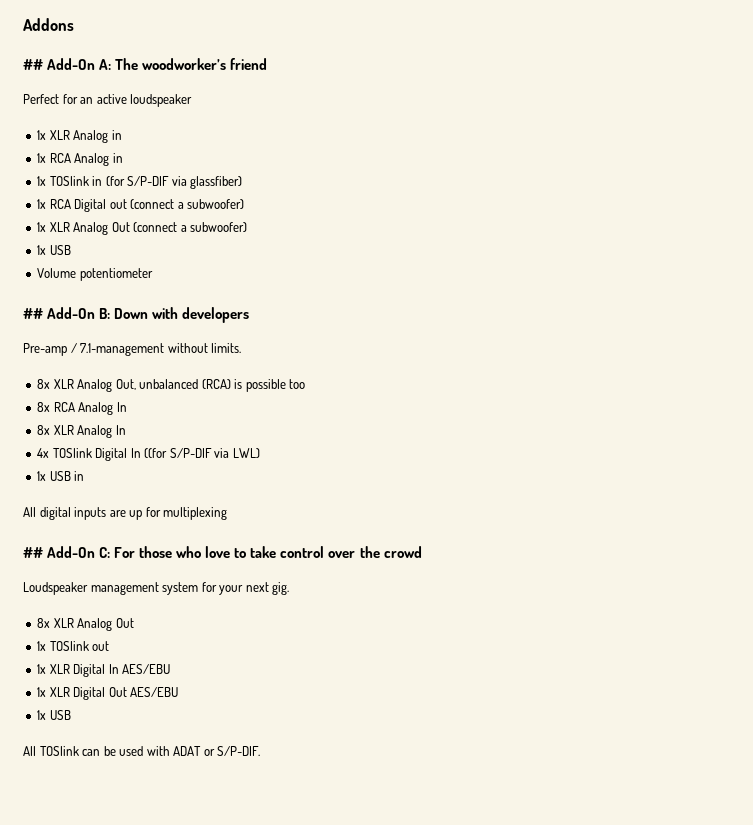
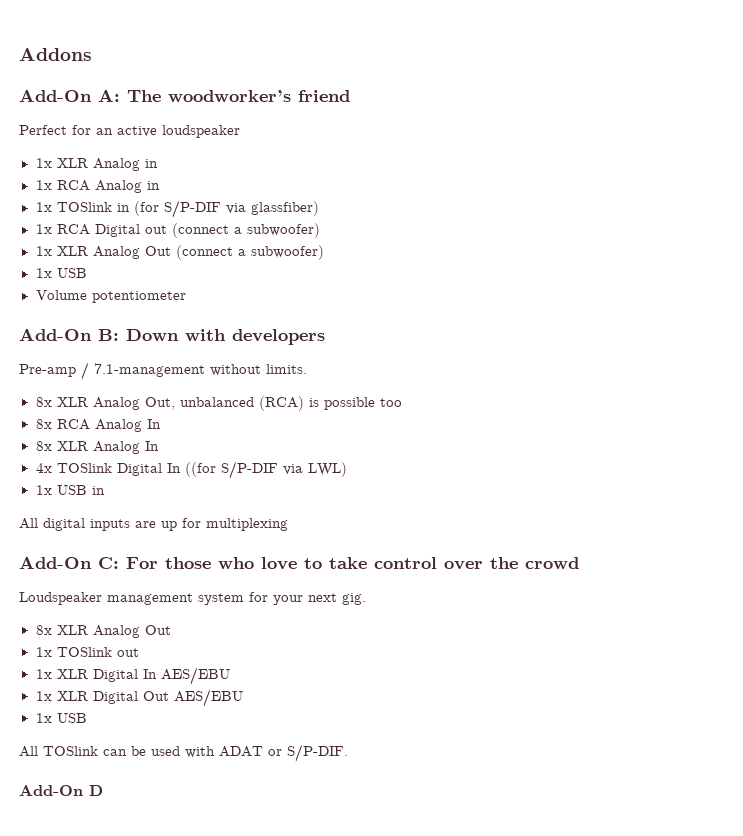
[23,59,43,70] ## -> (92, 54) none
[23,308,43,319] ## -> (186, 297) none
[23,547,43,558] ## -> (288, 524) none
(261, 751) none -> [19,785,103,796] // Add-On D

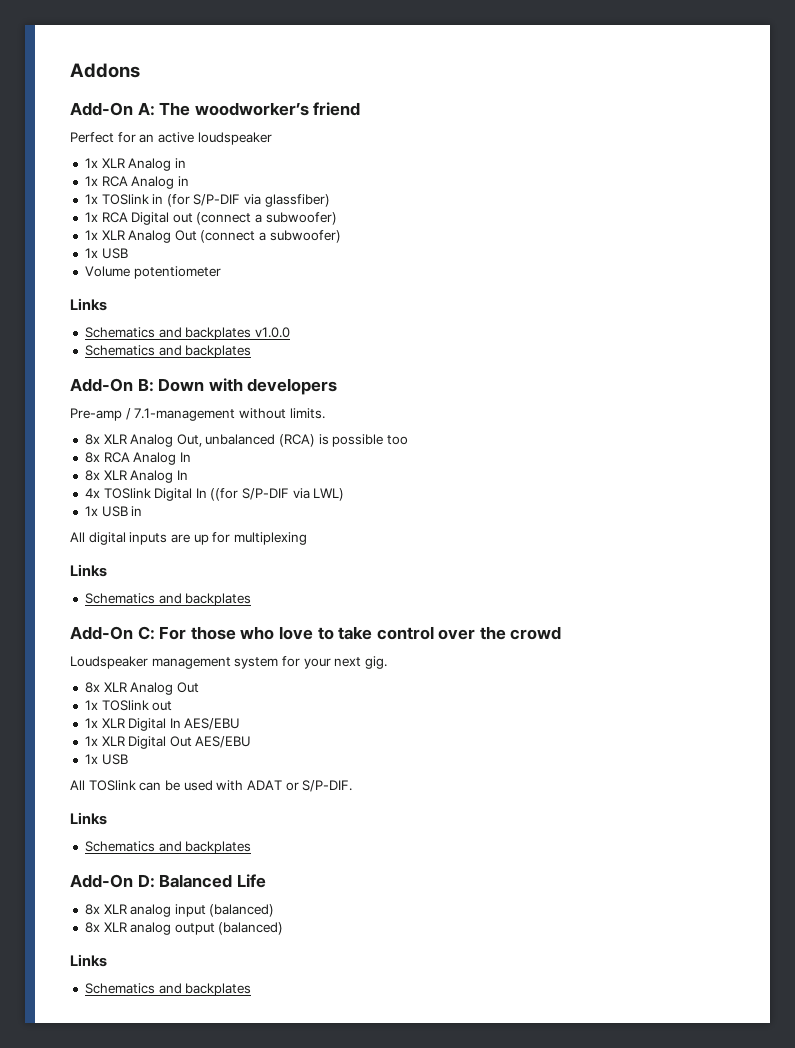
(186, 297) none -> [70,298,107,311] [84,327,290,340] [84,345,252,358] // Links // Schematics and backplates v1.0.0 // Schematics and backplates
(288, 524) none -> [70,564,107,577] [84,593,252,606] // Links // Schematics and backplates
[19,785,103,796] Add-On D -> [70,812,107,825] [84,841,252,854] [70,874,266,888] [84,904,275,917] [84,922,284,935] [70,954,107,967] [84,983,252,996] Links // Schematics and backplates // Add-On D: Balanced Life // 8x XLR analog input (balanced) // 8x XLR analog output (balanced) // Links // Schematics and backplates

